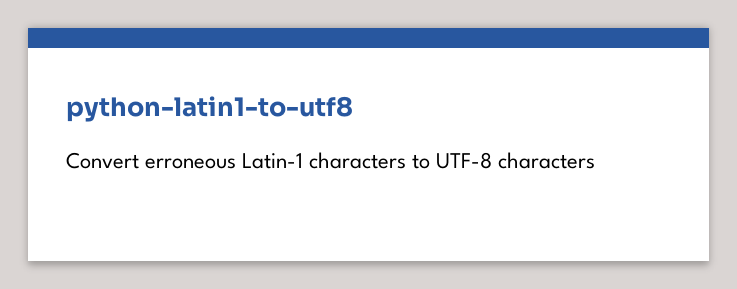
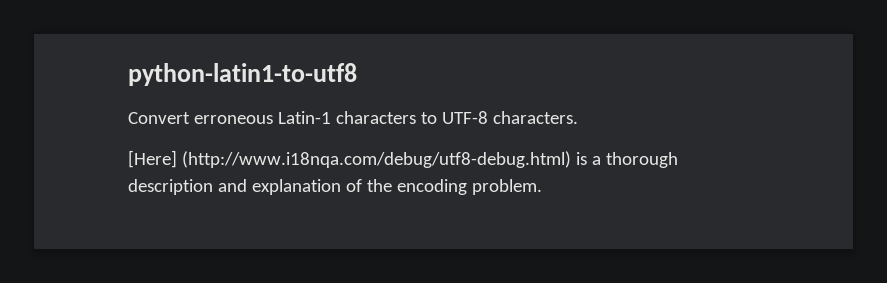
[498,152,596,169] characters -> [492,111,578,124] [128,150,678,168] [128,179,542,195] characters. // [Here] (http://www.i18nqa.com/debug/utf8-debug.html) is a thorough description and explanation of the encoding problem.

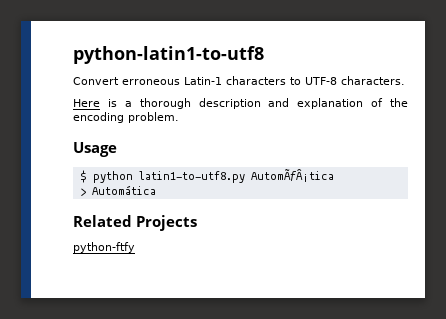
[128,150,571,168] [Here] (http://www.i18nqa.com/debug/utf8-debug.html) -> [73,99,100,107] Here
(542, 187) none -> [73,142,117,157] [79,168,334,183] [79,185,156,196] [73,215,198,231] [73,242,135,253] // Usage // $ python latin1-to-utf8.py AutomÃƒÂ¡tica // > Automática // Related Projects // python-ftfy

